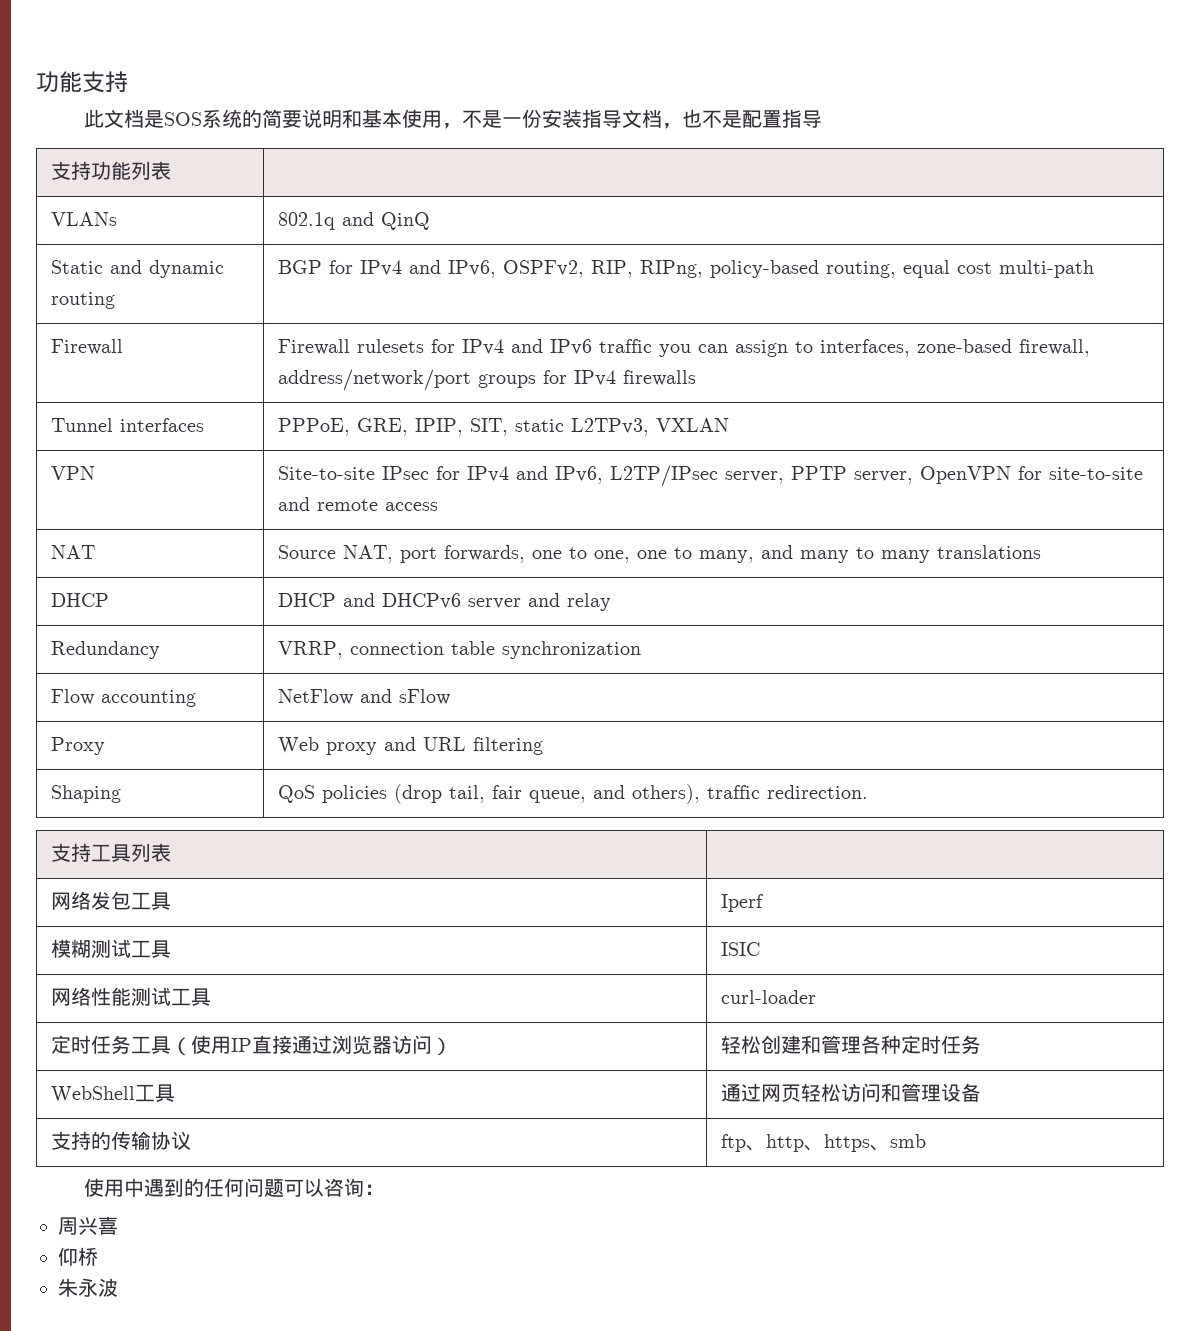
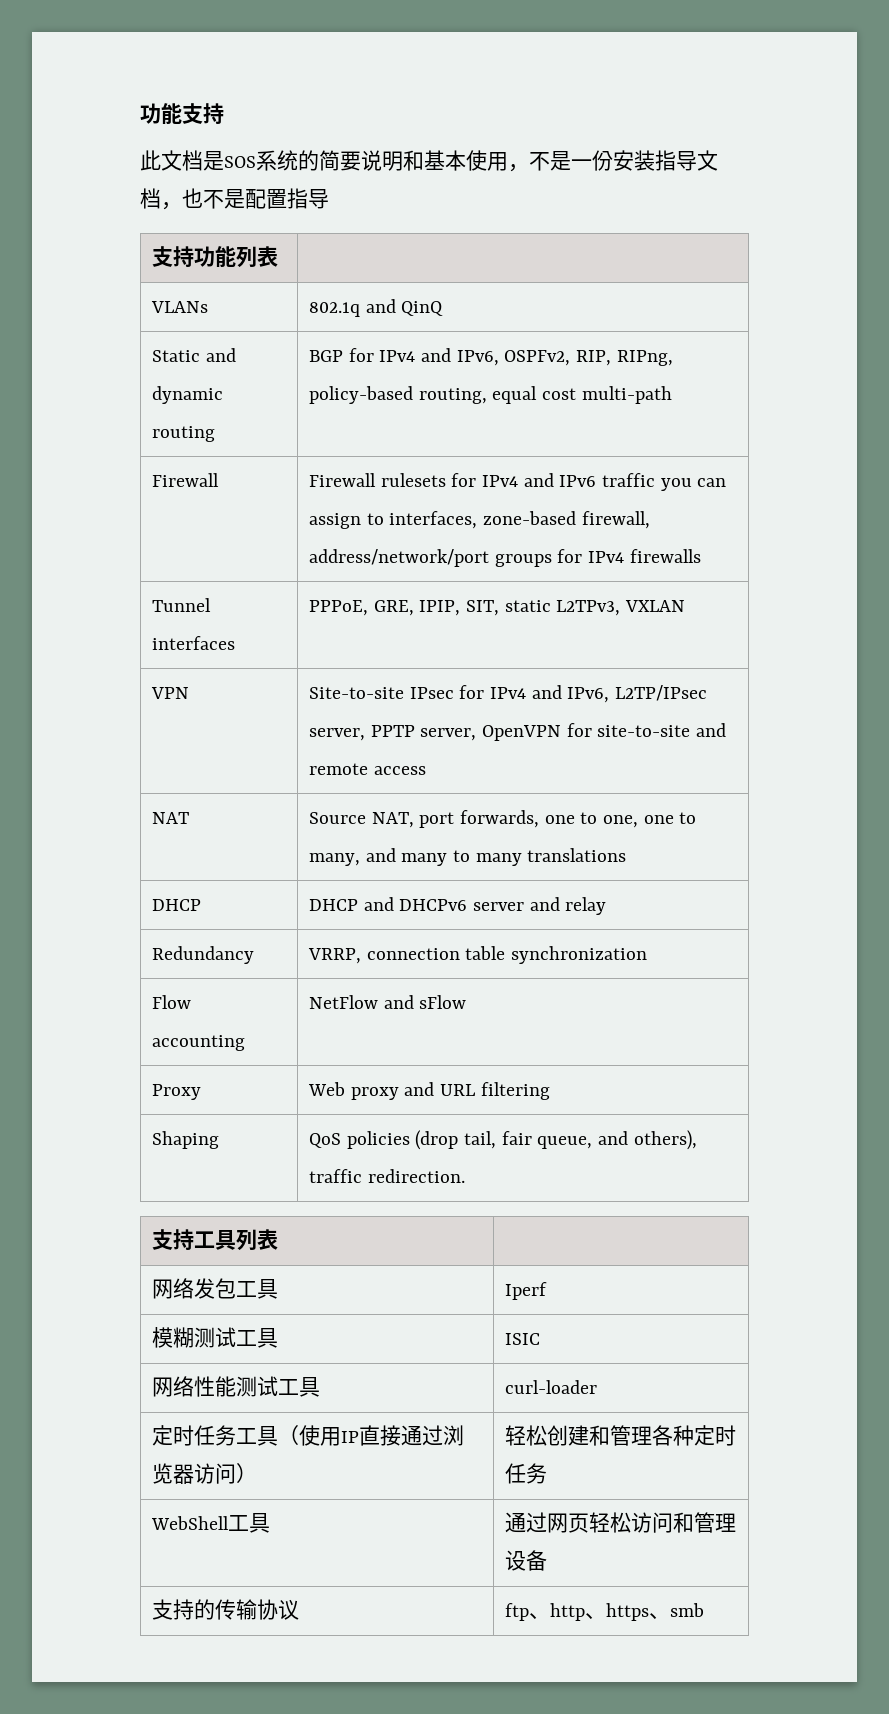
[83,1178,384,1197] [58,1216,118,1235] [58,1247,98,1266] [58,1278,118,1297] // 使用中遇到的任何问题可以咨询： // 周兴喜 // 仰桥 // 朱永波 -> (705, 1610) none

